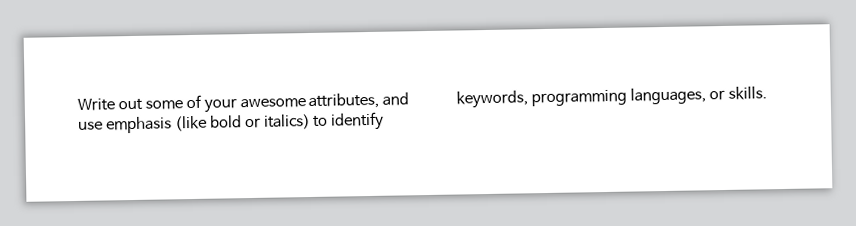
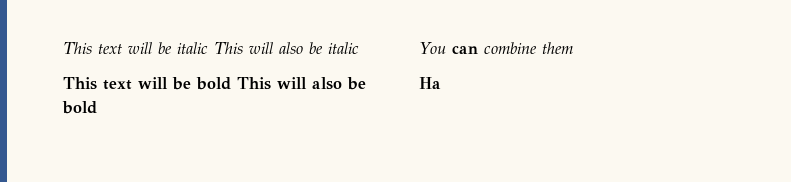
[77,92,410,113] [78,111,385,134] [456,86,767,109] Write out some of your awesome attributes, and use emphasis (like bold or italics) to identify keywords, programming languages, or skills. -> [63,42,359,54] [63,77,366,90] [62,101,97,114] [419,42,573,54] [419,77,441,89] This text will be italic This will also be italic // This text will be bold This will also be bold // You can combine them // Ha

